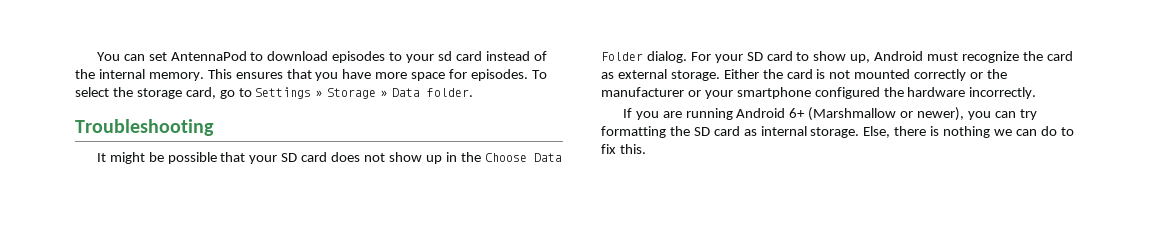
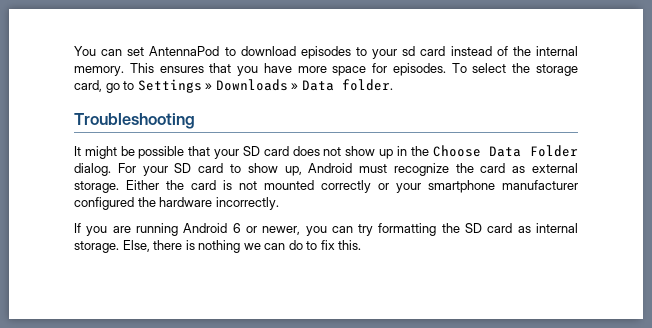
[327,88,377,99] Storage -> [215,79,288,91] Downloads
[987,69,1008,79] [601,87,701,97] the manufacturer or -> (389, 186) none
(811, 93) none -> [502,180,578,190] manufacturer
[789,107,965,121] 6+ (Marshmallow or newer), -> [232,223,301,235] 6 or newer,

